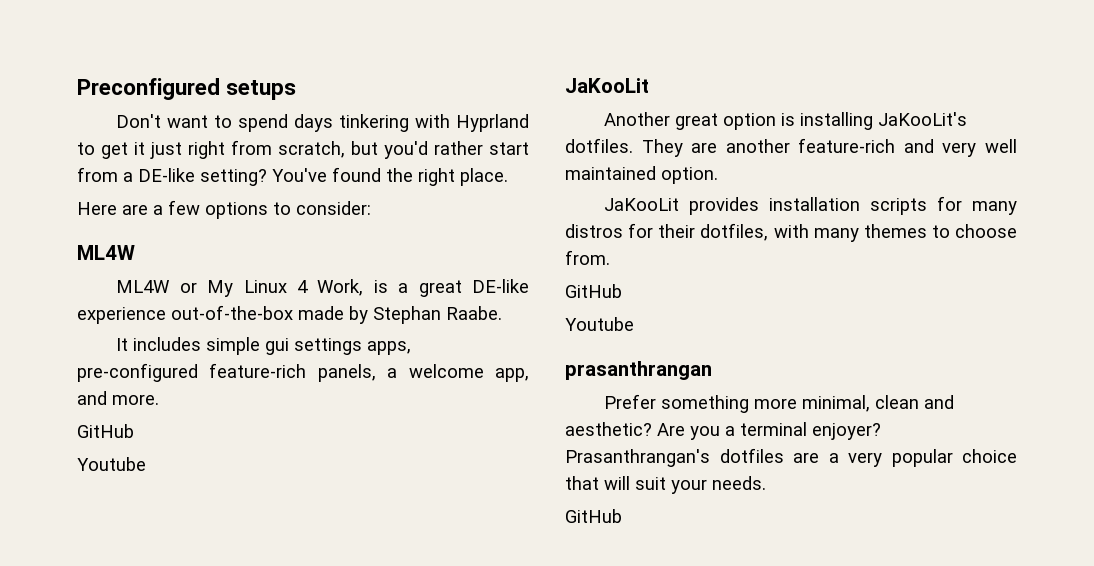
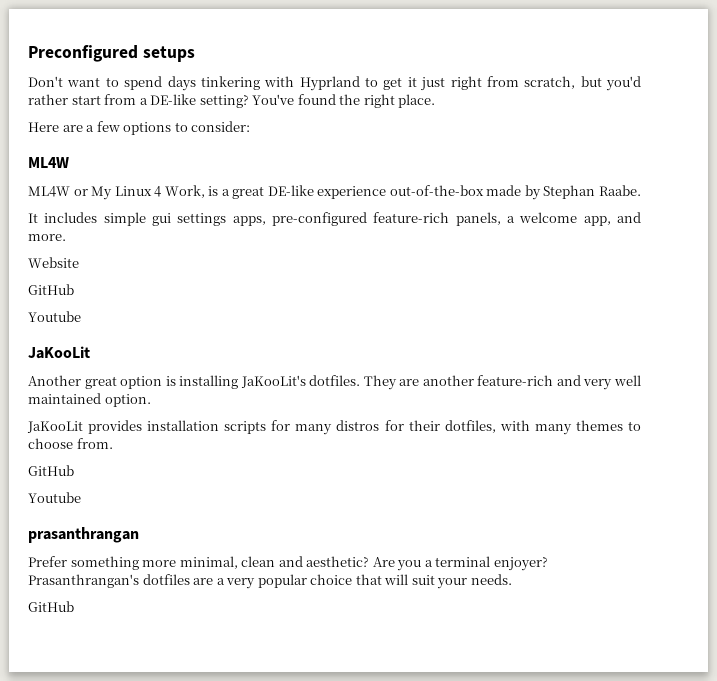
(159, 399) none -> [28,257,79,268] // Website

